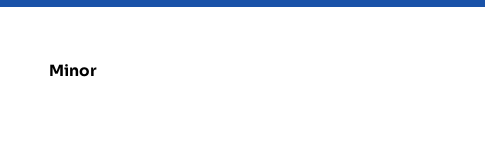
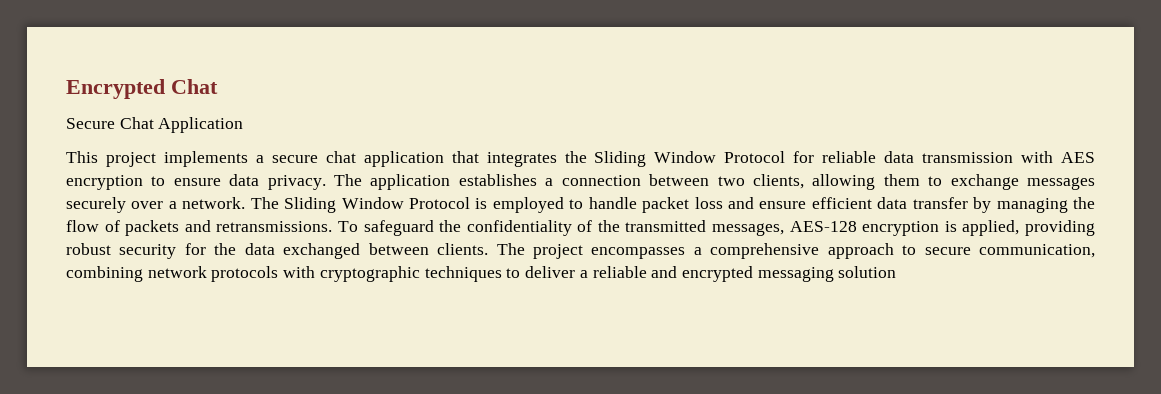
[49,64,97,77] Minor -> [66,79,218,99] [66,117,244,133] [66,151,1096,167] [66,174,1095,190] [66,197,1096,213] [66,220,1096,236] [66,243,1095,259] [66,266,897,282] Encrypted Chat // Secure Chat Application // This project implements a secure chat application that integrates the Sliding Window Protocol for reliable data transmission with AES encryption to ensure data privacy. The application establishes a connection between two clients, allowing them to exchange messages securely over a network. The Sliding Window Protocol is employed to handle packet loss and ensure efficient data transfer by managing the flow of packets and retransmissions. To safeguard the confidentiality of the transmitted messages, AES-128 encryption is applied, providing robust security for the data exchanged between clients. The project encompasses a comprehensive approach to secure communication, combining network protocols with cryptographic techniques to deliver a reliable and encrypted messaging solution

